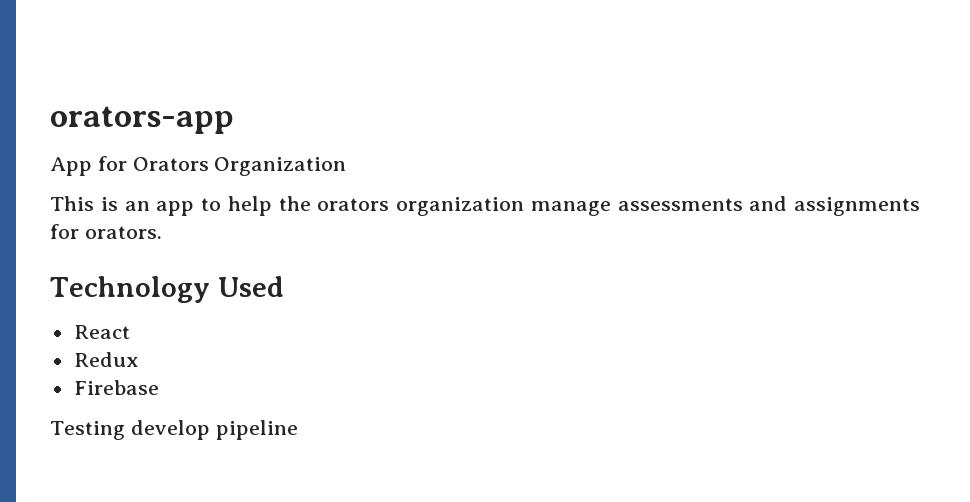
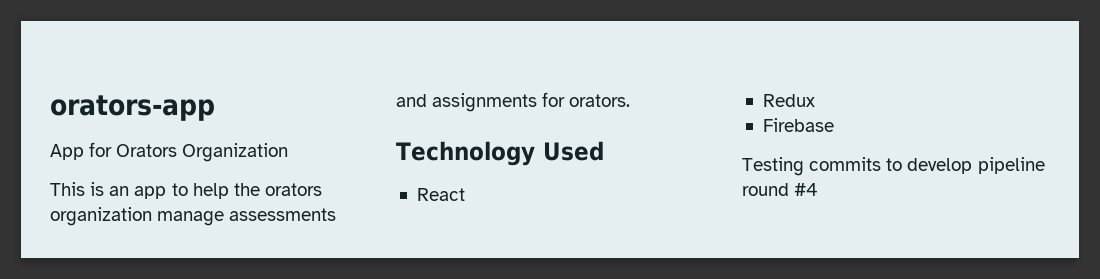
[130,420,298,440] develop pipeline -> [809,157,1045,174] [742,183,819,196] commits to develop pipeline round #4

